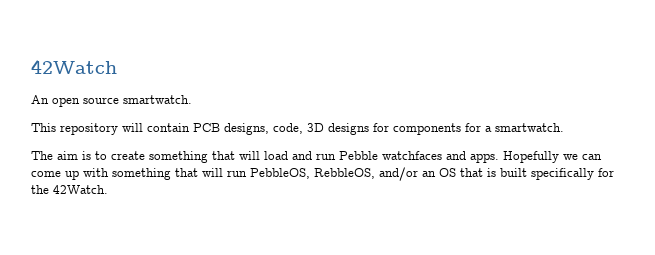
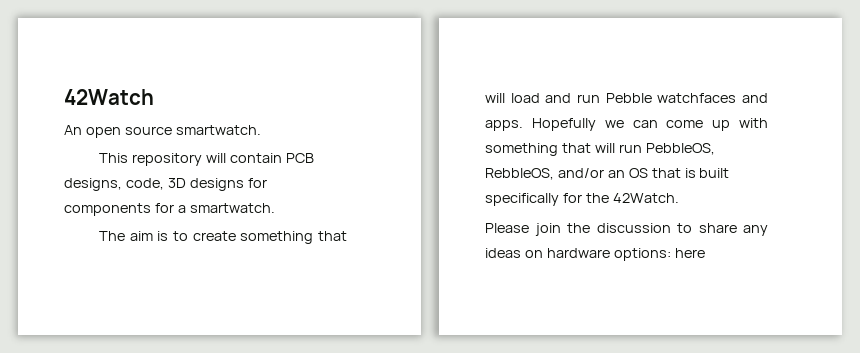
(108, 189) none -> [485,223,768,236] [485,248,705,261] // Please join the discussion to share any ideas on hardware options: here

